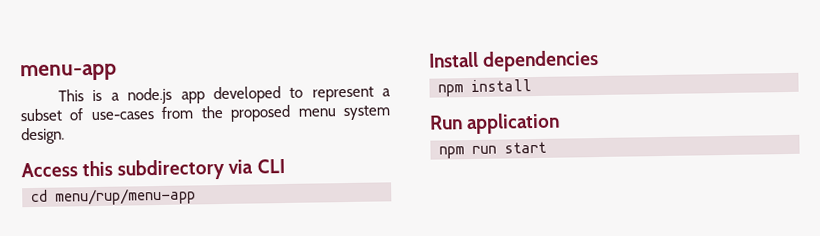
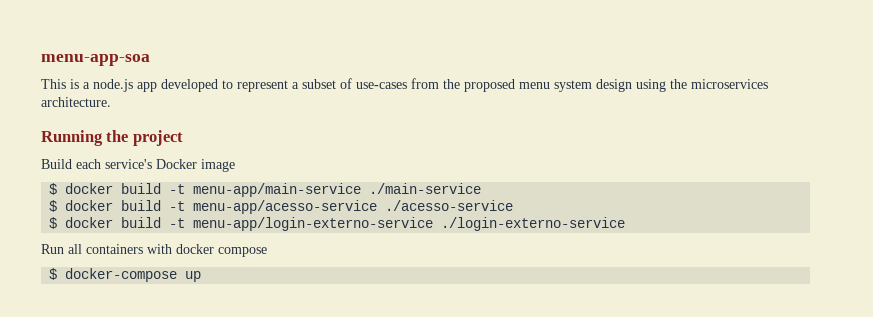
[20,63,117,82] menu-app -> [41,54,150,66] menu-app-soa
[21,127,65,145] [21,158,285,181] [31,187,196,206] [428,49,600,72] [438,79,532,97] [429,112,561,135] [439,141,547,159] design. // Access this subdirectory via CLI // cd menu/rup/menu-app // Install dependencies // npm install // Run application // npm run start -> [596,79,768,92] [41,97,111,107] [41,130,183,146] [41,159,235,172] [49,183,482,197] [49,200,514,214] [49,217,626,231] [41,244,267,257] [49,268,202,282] design using the microservices architecture. // Running the project // Build each service's Docker image // $ docker build -t menu-app/main-service ./main-service // $ docker build -t menu-app/acesso-service ./acesso-service // $ docker build -t menu-app/login-externo-service ./login-externo-service // Run all containers with docker compose // $ docker-compose up

